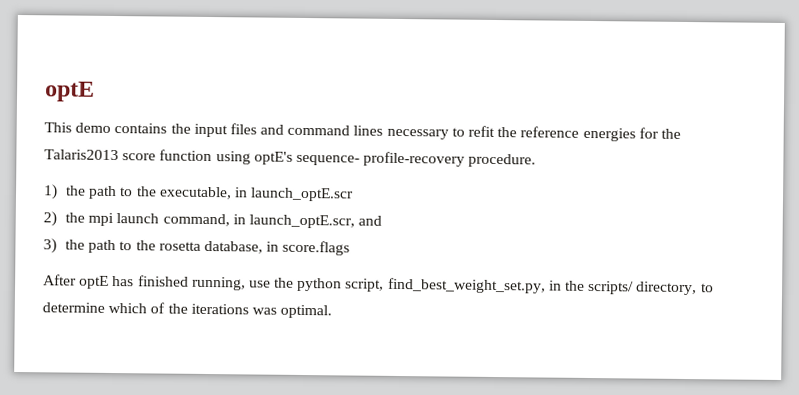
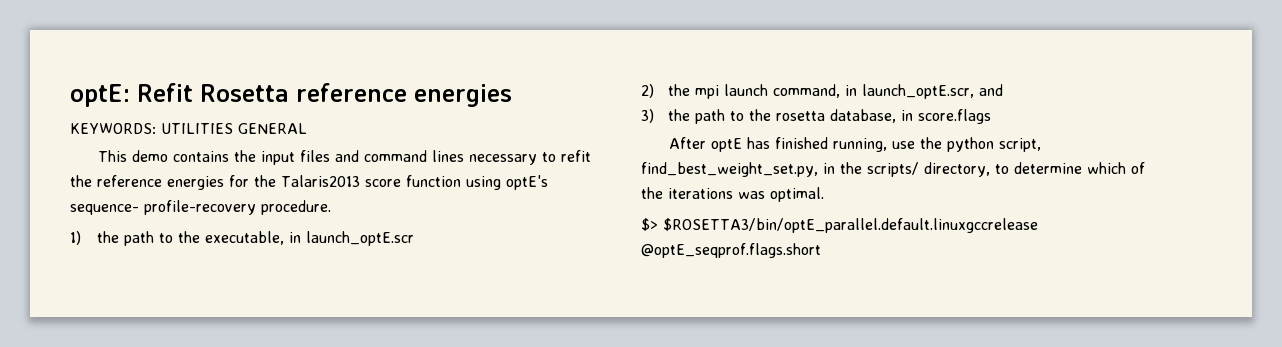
[44,81,95,102] optE -> [70,83,512,107] [70,123,307,134] optE: Refit Rosetta reference energies // KEYWORDS: UTILITIES GENERAL
(333, 311) none -> [641,218,1038,233] [641,243,821,258] // $> $ROSETTA3/bin/optE_parallel.default.linuxgccrelease @optE_seqprof.flags.short

